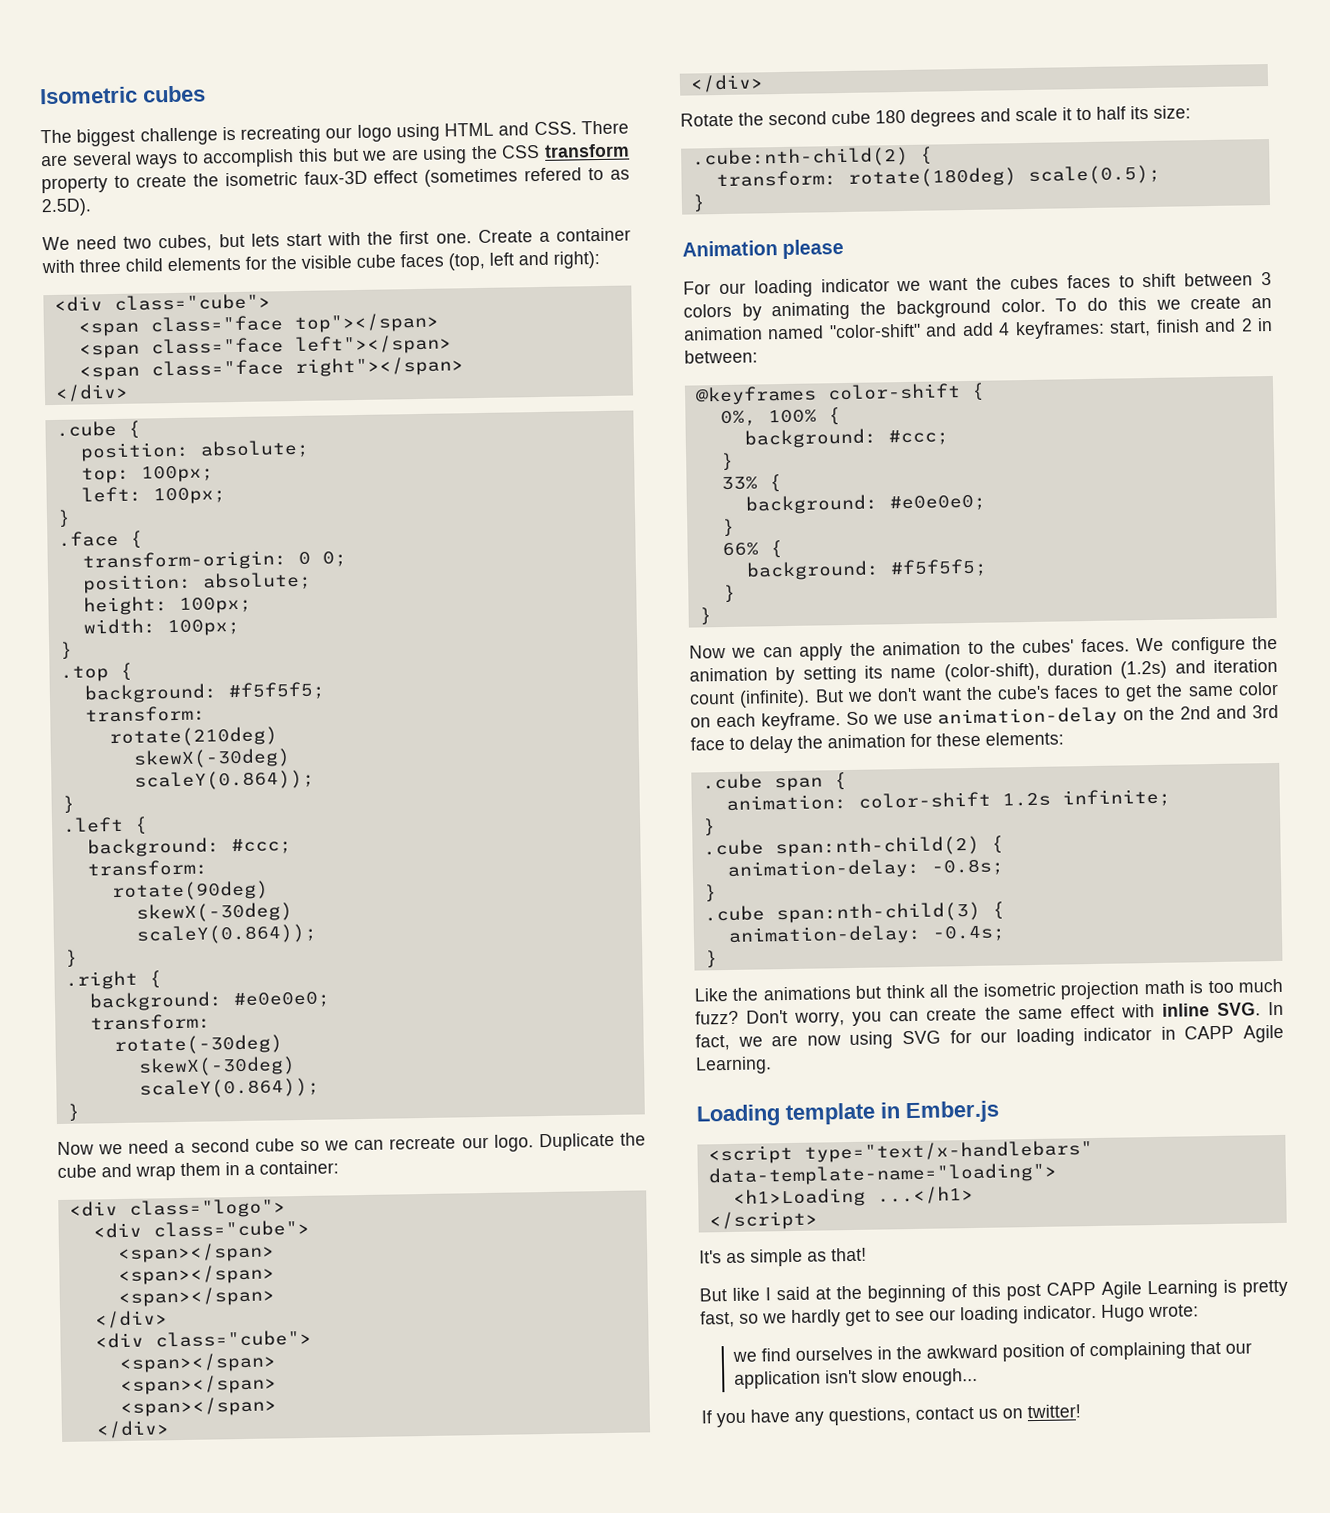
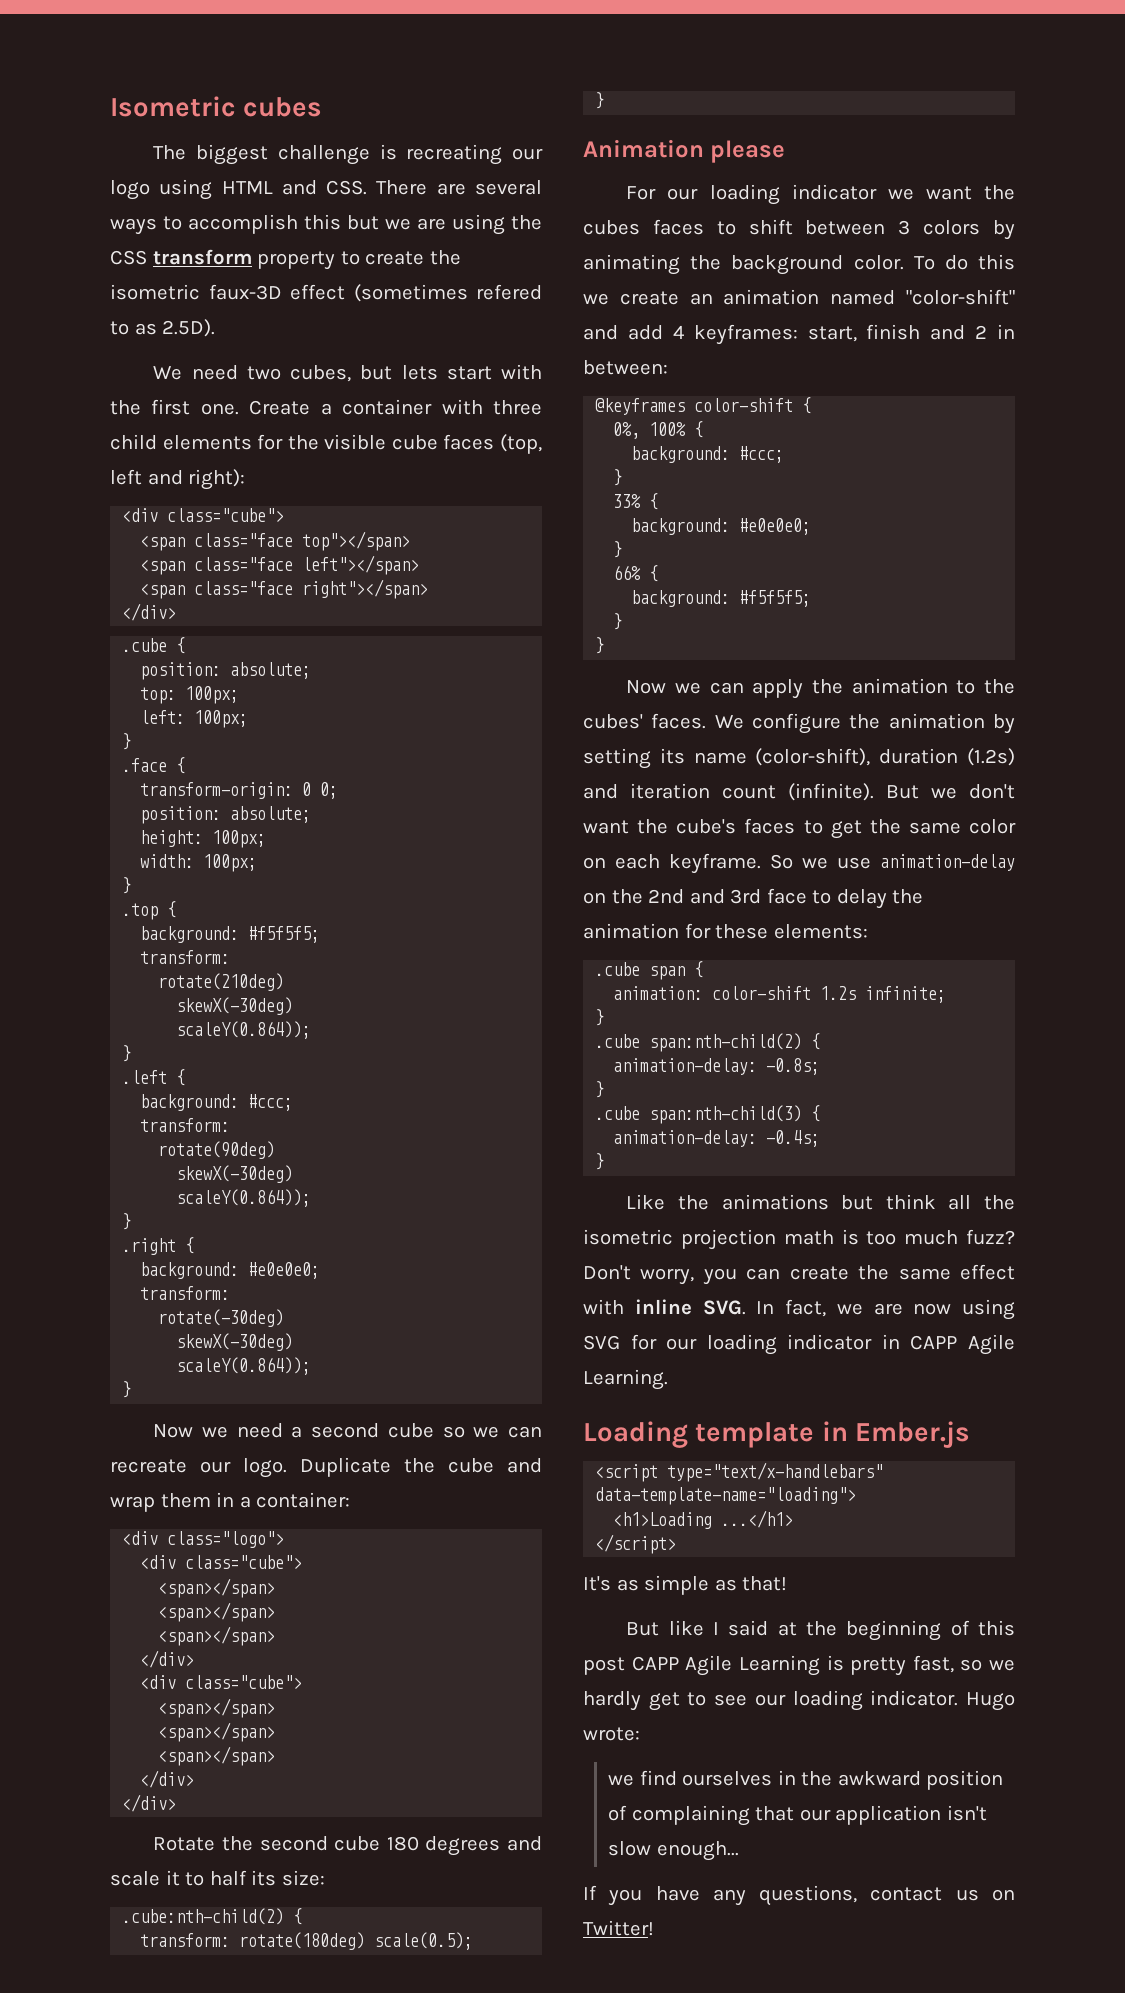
[1027,1404,1081,1419] twitter! -> [583,1920,654,1936] Twitter!

